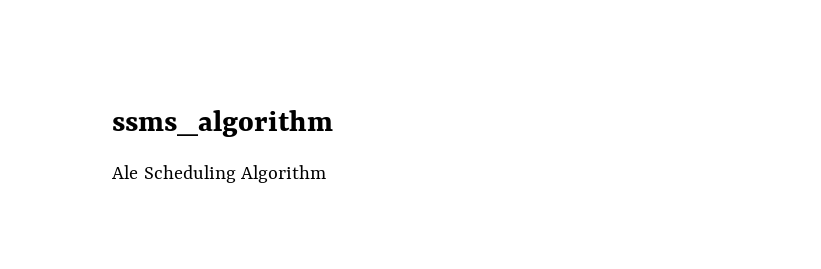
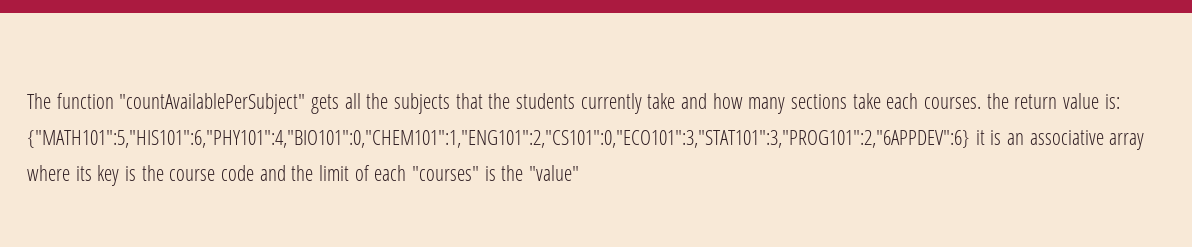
[112,110,333,137] [112,165,327,183] ssms_algorithm // Ale Scheduling Algorithm -> [27,93,1120,114] [27,130,1145,150] [27,165,580,186] The function "countAvailablePerSubject" gets all the subjects that the students currently take and how many sections take each courses. the return value is: {"MATH101":5,"HIS101":6,"PHY101":4,"BIO101":0,"CHEM101":1,"ENG101":2,"CS101":0,"ECO101":3,"STAT101":3,"PROG101":2,"6APPDEV":6} it is an associative array where its key is the course code and the limit of each "courses" is the "value"

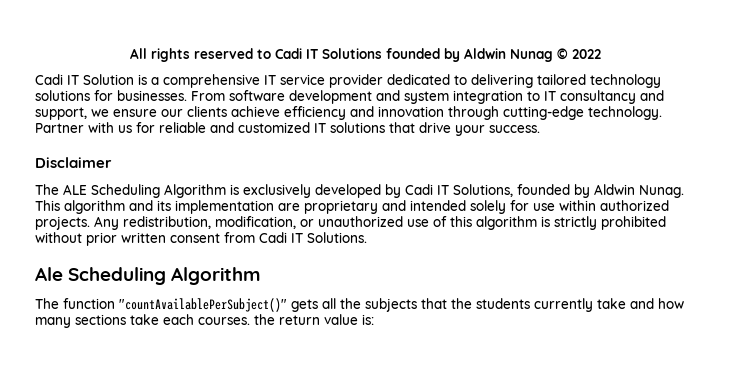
(27, 101) none -> [129,48,601,62] [35,74,661,88] [35,90,664,104] [35,106,662,120] [35,122,540,136] [35,157,112,168] [35,184,684,198] [35,200,669,214] [35,216,666,230] [35,232,367,246] [35,267,262,285] All rights reserved to Cadi IT Solutions founded by Aldwin Nunag © 2022 // Cadi IT Solution is a comprehensive IT service provider dedicated to delivering tailored technology solutions for businesses. From software development and system integration to IT consultancy and support, we ensure our clients achieve efficiency and innovation through cutting-edge technology. Partner with us for reliable and customized IT solutions that drive your success. // Disclaimer // The ALE Scheduling Algorithm is exclusively developed by Cadi IT Solutions, founded by Aldwin Nunag. This algorithm and its implementation are proprietary and intended solely for use within authorized projects. Any redistribution, modification, or unauthorized use of this algorithm is strictly prohibited without prior written consent from Cadi IT Solutions. // Ale Scheduling Algorithm //
[119,93,306,114] "countAvailablePerSubject" -> [119,298,287,312] "countAvailablePerSubject()"
[27,130,1145,150] [27,165,580,186] {"MATH101":5,"HIS101":6,"PHY101":4,"BIO101":0,"CHEM101":1,"ENG101":2,"CS101":0,"ECO101":3,"STAT101":3,"PROG101":2,"6APPDEV":6} it is an associative array where its key is the course code and the limit of each "courses" is the "value" -> (374, 319) none

